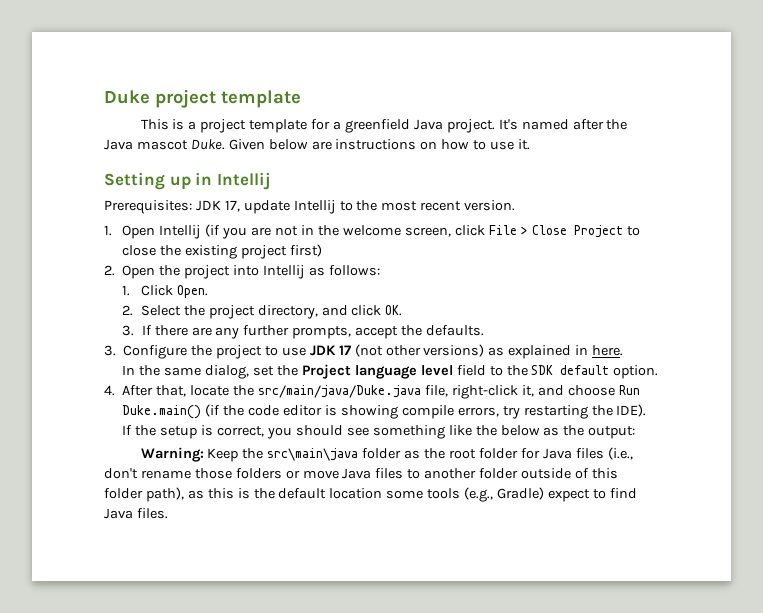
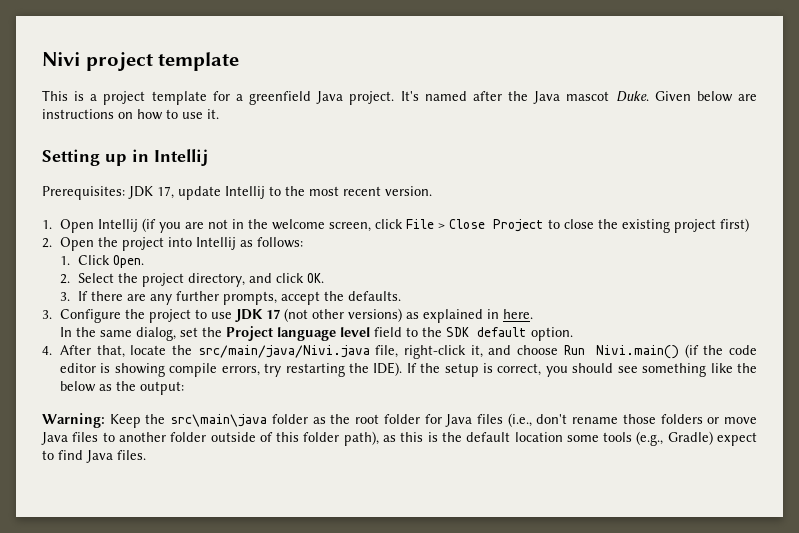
[104,90,150,104] Duke -> [42,52,80,66] Nivi
[258,385,422,398] src/main/java/Duke.java -> [197,345,370,358] src/main/java/Nivi.java
[122,405,202,419] Duke.main() -> [596,345,680,359] Nivi.main()

